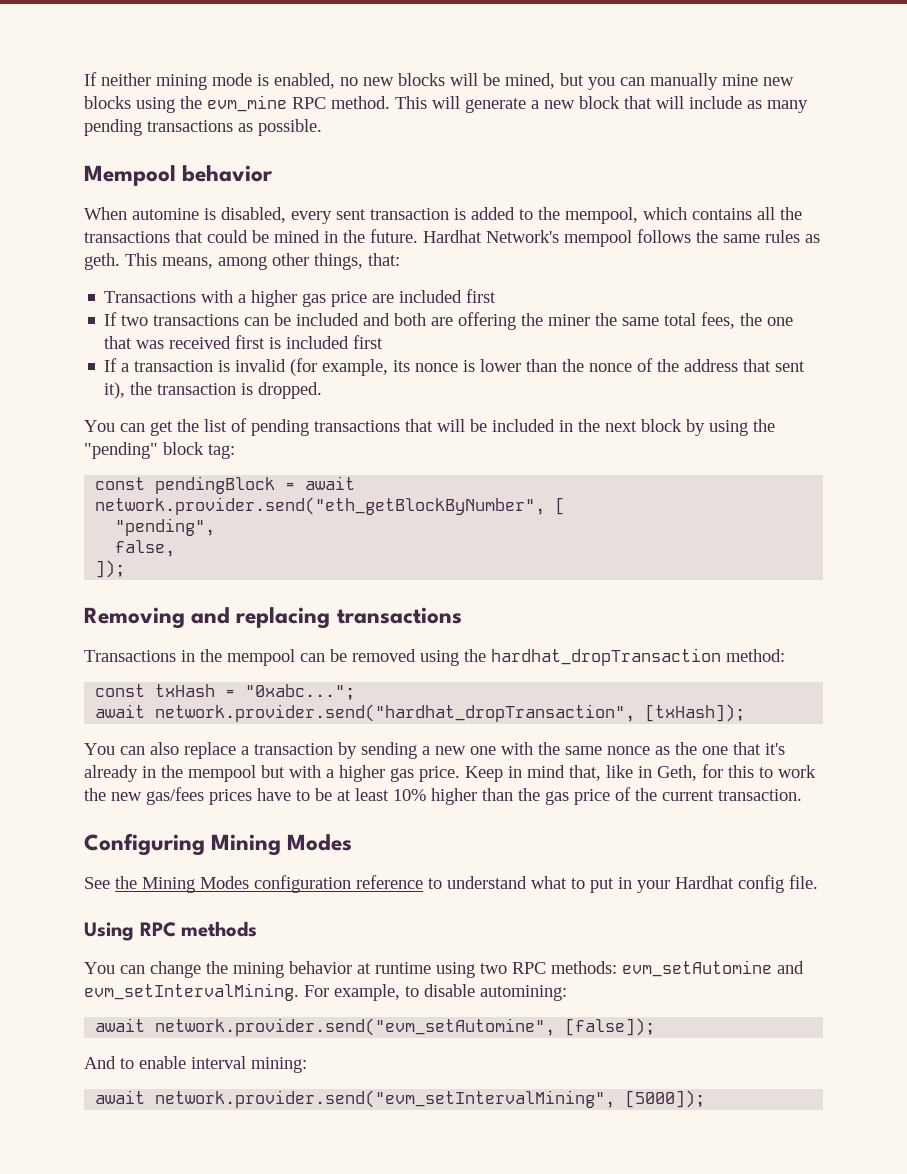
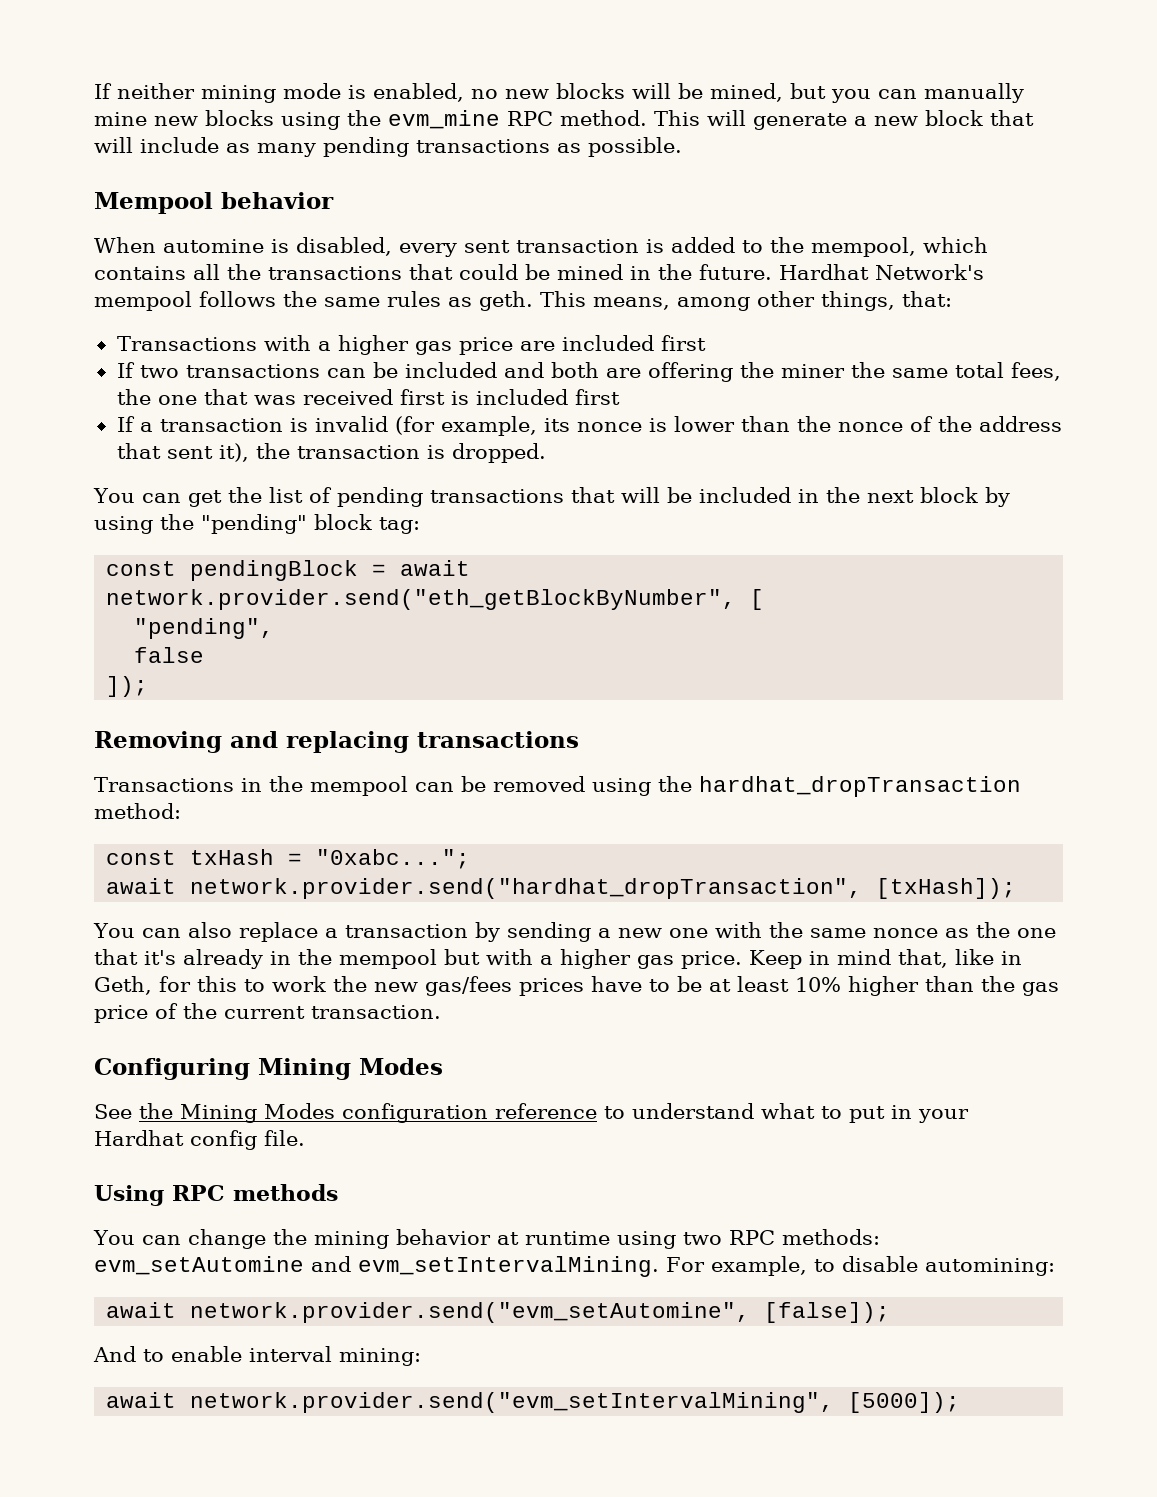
[115,540,176,557] false, -> [134,647,205,663] false

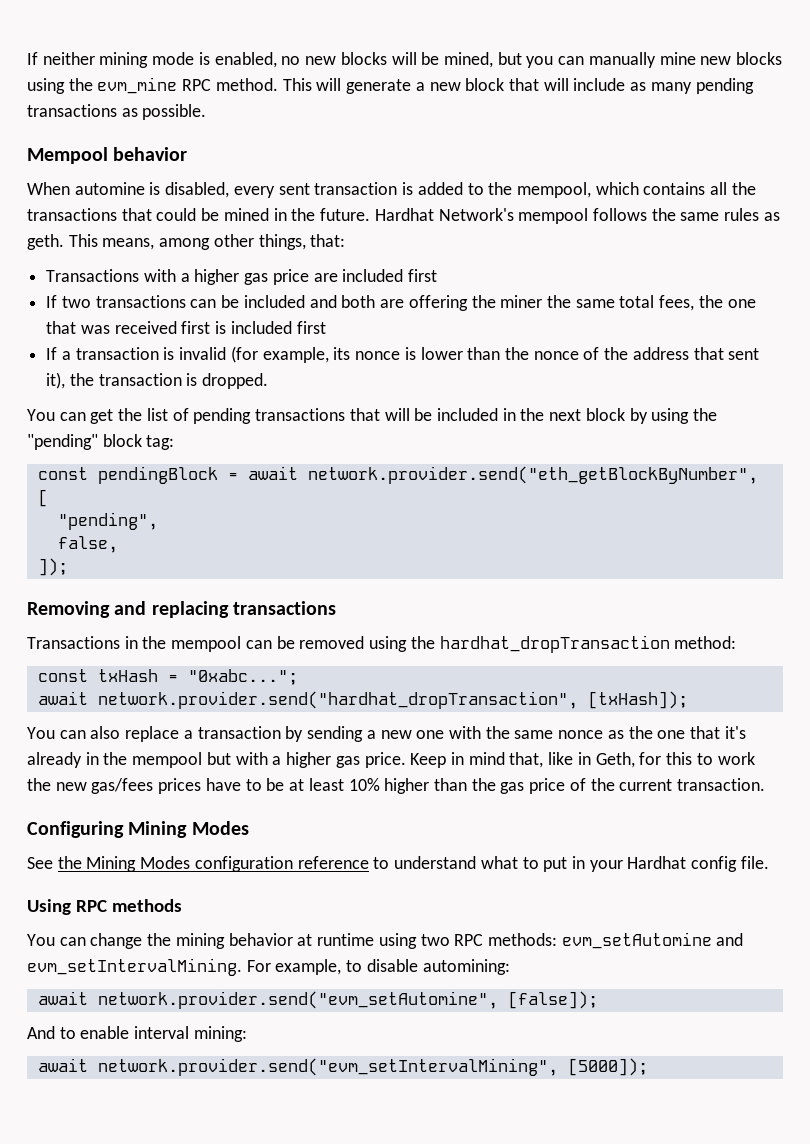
[134,647,205,663] false -> [57,536,118,553] false,

